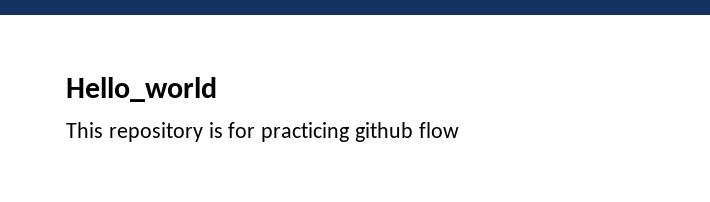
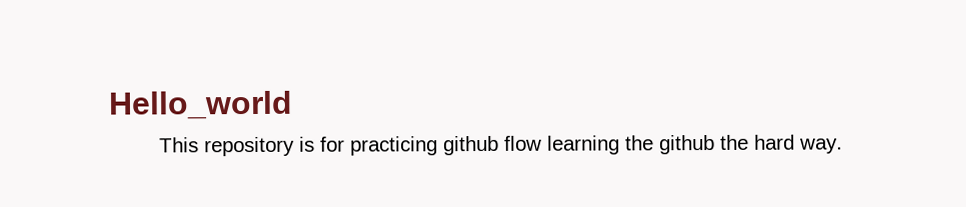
(459, 130) none -> [546,134,843,155] learning the github the hard way.

